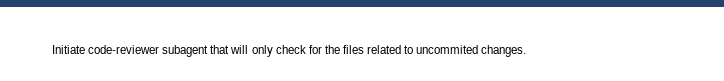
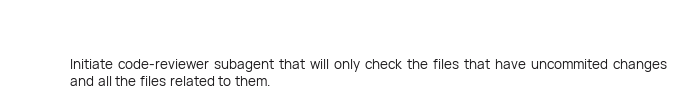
[308,45,322,54] for -> [407,59,667,72] [70,76,112,86] the files that have uncommited changes and all
[416,45,527,57] uncommited changes. -> [234,76,270,86] them.

